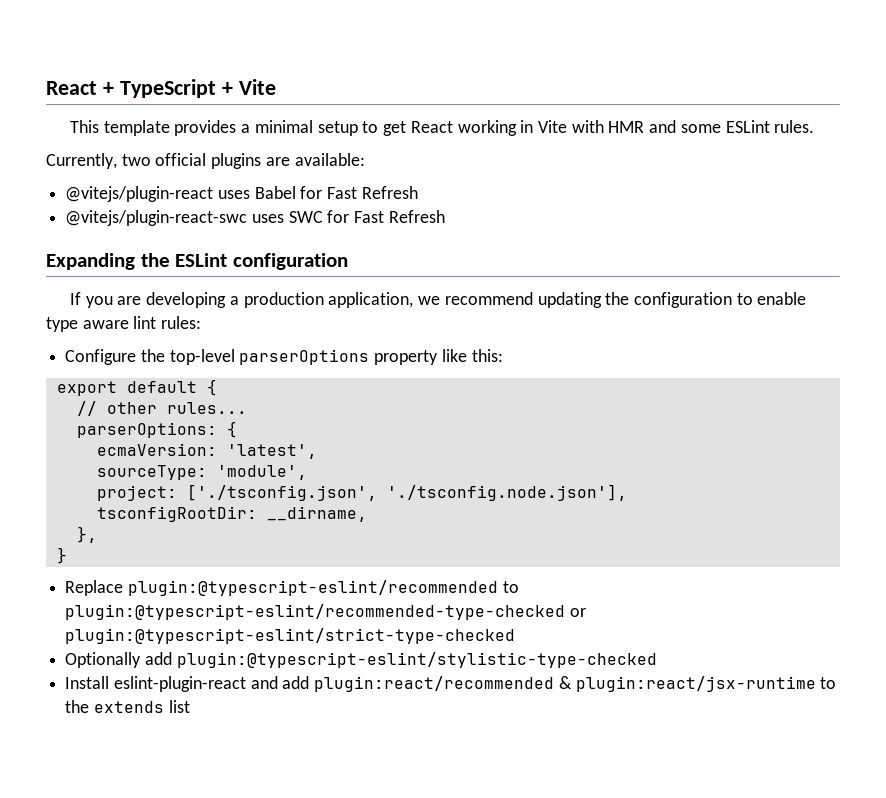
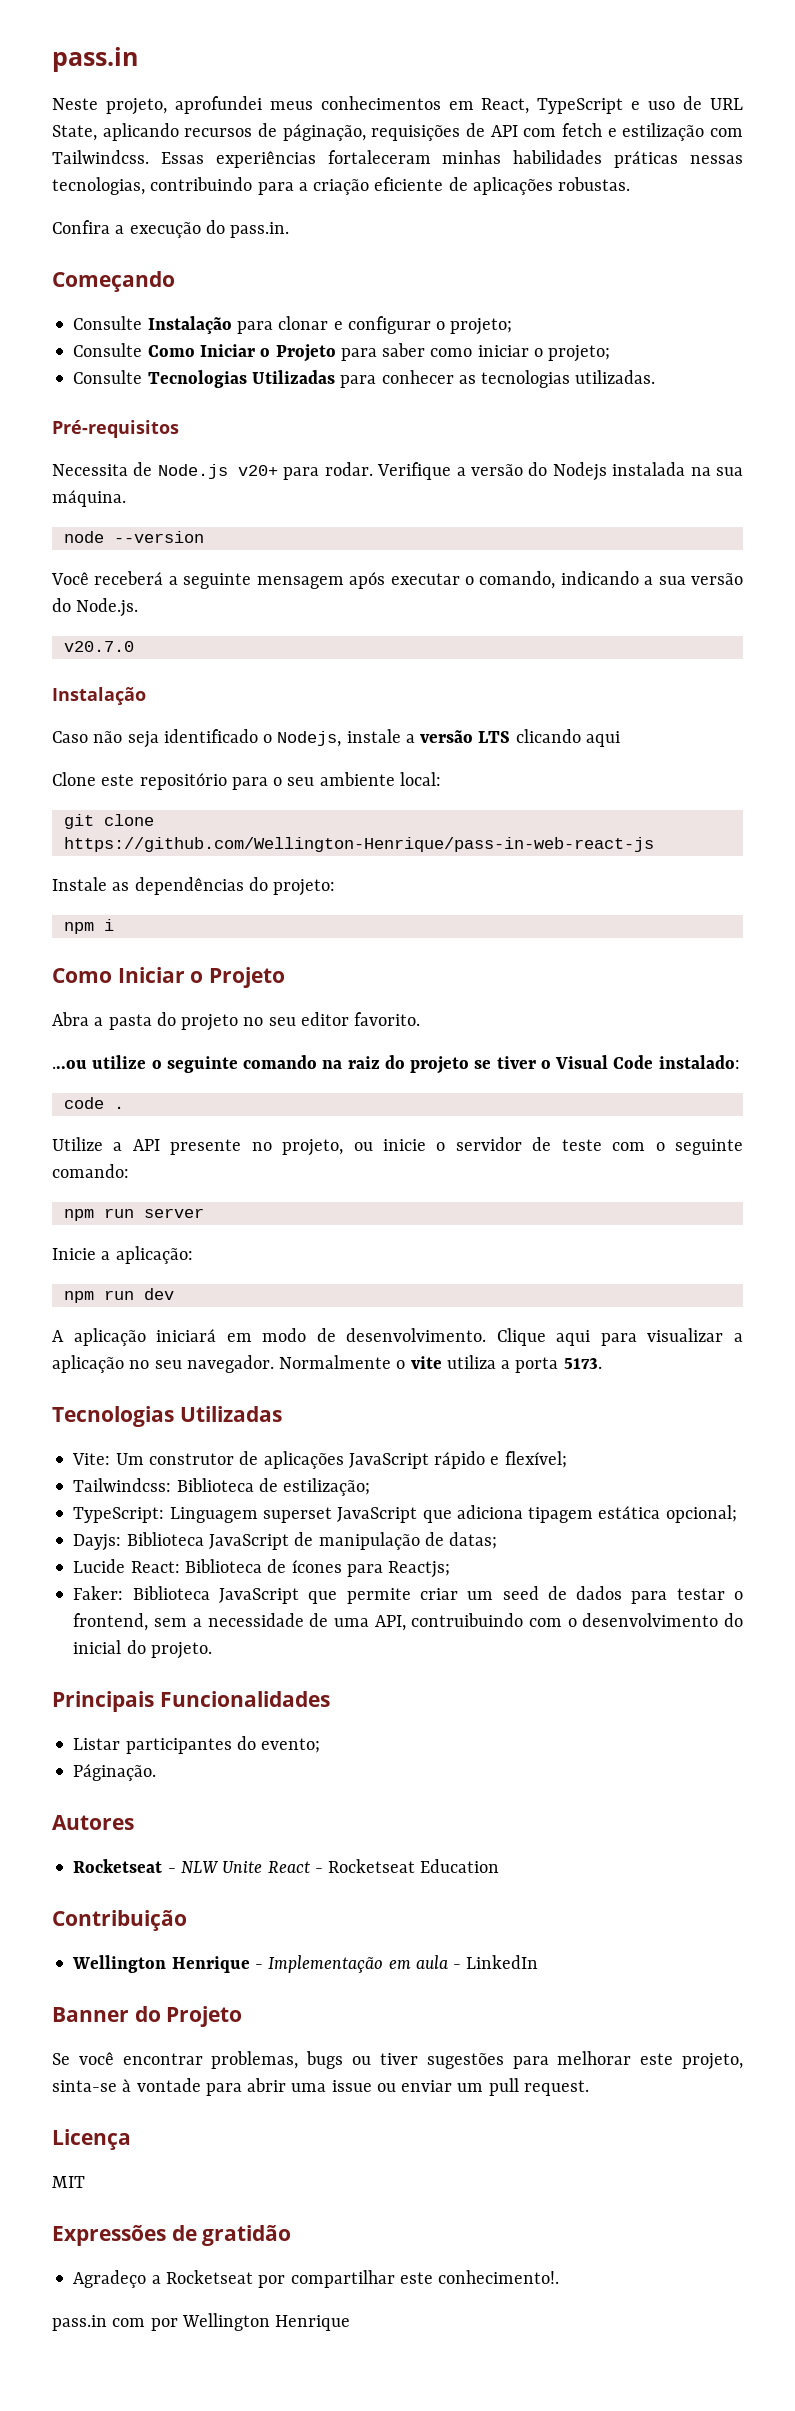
[46,79,276,98] [69,120,815,136] [46,153,365,169] [65,186,418,202] [65,210,445,226] [46,253,348,270] [69,292,807,308] [46,316,202,332] [65,349,503,365] [56,379,217,396] [76,401,247,416] [76,421,237,438] [96,443,317,459] [96,465,307,480] [96,484,627,501] [96,506,367,522] [76,526,97,543] [56,547,67,564] [65,580,519,596] [65,604,586,620] [65,628,516,644] [65,652,657,668] [65,676,837,692] [65,700,190,713] React + TypeScript + Vite // This template provides a minimal setup to get React working in Vite with HMR and some ESLint rules. // Currently, two official plugins are available: // @vitejs/plugin-react uses Babel for Fast Refresh // @vitejs/plugin-react-swc uses SWC for Fast Refresh // Expanding the ESLint configuration // If you are developing a production application, we recommend updating the configuration to enable type aware lint rules: // Configure the top-level parserOptions property like this: // export default { // // other rules... // parserOptions: { // ecmaVersion: 'latest', // sourceType: 'module', // project: ['./tsconfig.json', './tsconfig.node.json'], // tsconfigRootDir: __dirname, // }, // } // Replace plugin:@typescript-eslint/recommended to plugin:@typescript-eslint/recommended-type-checked or plugin:@typescript-eslint/strict-type-checked // Optionally add plugin:@typescript-eslint/stylistic-type-checked // Install eslint-plugin-react and add plugin:react/recommended & plugin:react/jsx-runtime to the extends list -> [52,47,138,72] [52,96,743,115] [52,123,743,141] [52,150,743,168] [52,177,631,195] [52,220,290,238] [52,271,175,292] [73,316,513,335] [73,343,611,362] [73,370,656,388] [52,420,179,438] [52,462,744,481] [52,490,126,507] [63,531,204,543] [51,571,743,589] [52,598,139,617] [63,641,134,652] [52,687,146,705] [52,729,620,748] [52,772,441,790] [63,814,154,829] [63,837,654,852] [52,877,336,896] [63,919,114,934] [52,967,286,988] [52,1012,421,1031] [52,1055,740,1074] [63,1097,124,1109] [52,1137,744,1156] [52,1164,129,1178] [63,1208,204,1221] [52,1246,193,1264] [63,1288,174,1303] [52,1328,743,1346] [52,1355,602,1373] [52,1406,282,1427] [72,1451,567,1469] [73,1478,371,1496] [73,1505,737,1523] [73,1532,498,1551] [73,1559,451,1578] [73,1586,744,1604] [73,1613,743,1631] [73,1640,212,1659] [52,1691,330,1712] [73,1736,321,1754] [73,1764,157,1781] [52,1815,134,1830] [73,1859,500,1873] [52,1910,187,1931] [72,1955,539,1973] [52,2006,243,2027] [52,2051,743,2070] [52,2078,589,2096] [52,2129,131,2150] [52,2176,85,2188] [52,2225,292,2246] [73,2270,560,2288] [52,2313,351,2331] pass.in // Neste projeto, aprofundei meus conhecimentos em React, TypeScript e uso de URL State, aplicando recursos de páginação, requisições de API com fetch e estilização com Tailwindcss. Essas experiências fortaleceram minhas habilidades práticas nessas tecnologias, contribuindo para a criação eficiente de aplicações robustas. // Confira a execução do pass.in. // Começando // Consulte Instalação para clonar e configurar o projeto; // Consulte Como Iniciar o Projeto para saber como iniciar o projeto; // Consulte Tecnologias Utilizadas para conhecer as tecnologias utilizadas. // Pré-requisitos // Necessita de Node.js v20+ para rodar. Verifique a versão do Nodejs instalada na sua máquina. // node --version // Você receberá a seguinte mensagem após executar o comando, indicando a sua versão do Node.js. // v20.7.0 // Instalação // Caso não seja identificado o Nodejs, instale a versão LTS clicando aqui // Clone este repositório para o seu ambiente local: // git clone https://github.com/Wellington-Henrique/pass-in-web-react-js // Instale as dependências do projeto: // npm i // Como Iniciar o Projeto // Abra a pasta do projeto no seu editor favorito. // ...ou utilize o seguinte comando na raiz do projeto se tiver o Visual Code instalado: // code . // Utilize a API presente no projeto, ou inicie o servidor de teste com o seguinte comando: // npm run server // Inicie a aplicação: // npm run dev // A aplicação iniciará em modo de desenvolvimento. Clique aqui para visualizar a aplicação no seu navegador. Normalmente o vite utiliza a porta 5173. // Tecnologias Utilizadas // Vite: Um construtor de aplicações JavaScript rápido e flexível; // Tailwindcss: Biblioteca de estilização; // TypeScript: Linguagem superset JavaScript que adiciona tipagem estática opcional; // Dayjs: Biblioteca JavaScript de manipulação de datas; // Lucide React: Biblioteca de ícones para Reactjs; // Faker: Biblioteca JavaScript que permite criar um seed de dados para testar o frontend, sem a necessidade de uma API, contruibuindo com o desenvolvimento do inicial do projeto. // Principais Funcionalidades // Listar participantes do evento; // Páginação. // Autores // Rocketseat - NLW Unite React - Rocketseat Education // Contribuição // Wellington Henrique - Implementação em aula - LinkedIn // Banner do Projeto // Se você encontrar problemas, bugs ou tiver sugestões para melhorar este projeto, sinta-se à vontade para abrir uma issue ou enviar um pull request. // Licença // MIT // Expressões de gratidão // Agradeço a Rocketseat por compartilhar este conhecimento!. // pass.in com por Wellington Henrique

